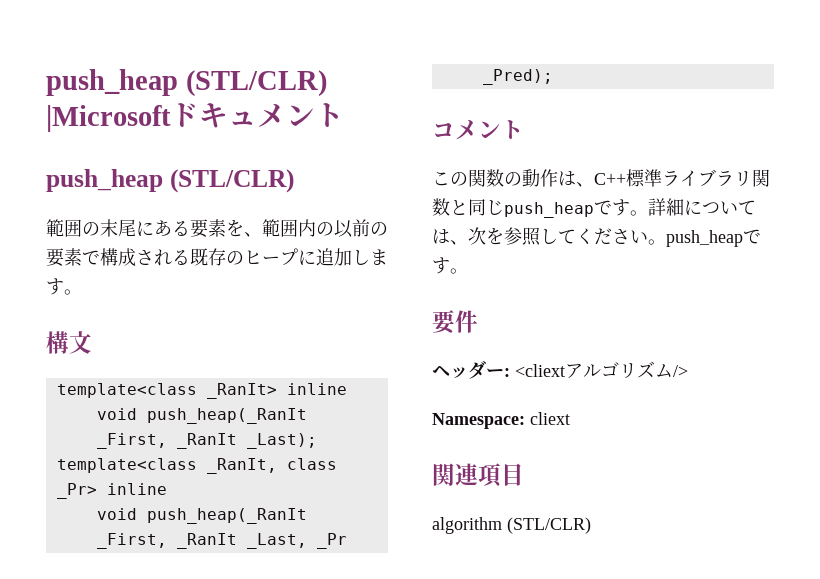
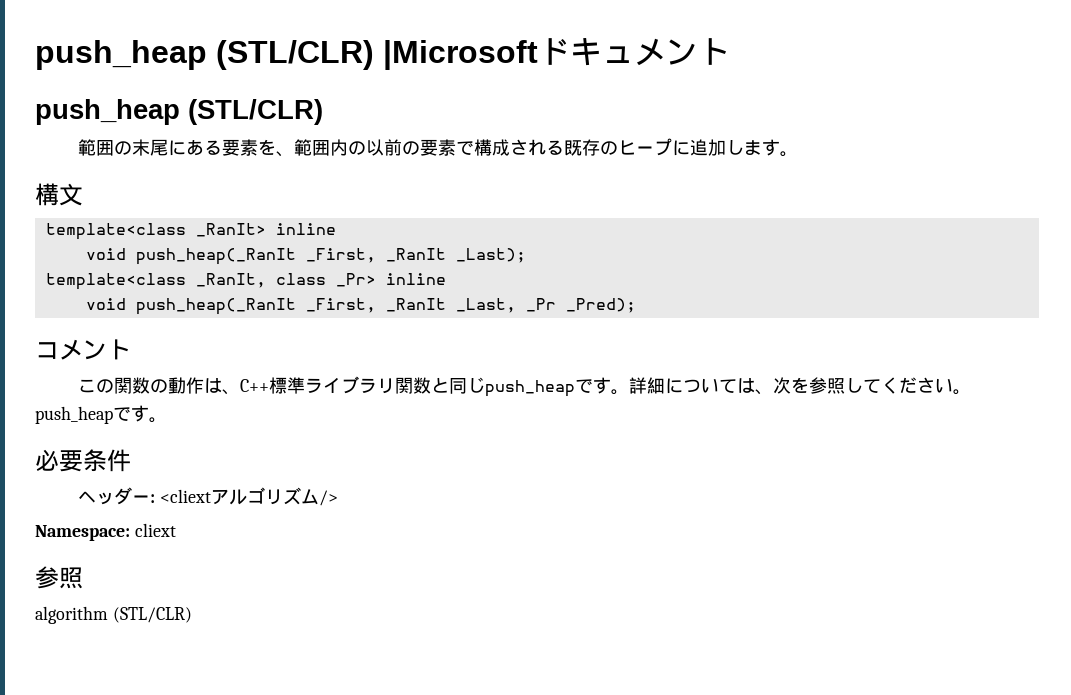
[432,310,456,334] 要 -> [35,449,107,472] 必要条
[432,463,524,487] 関連項目 -> [35,566,83,589] 参照

